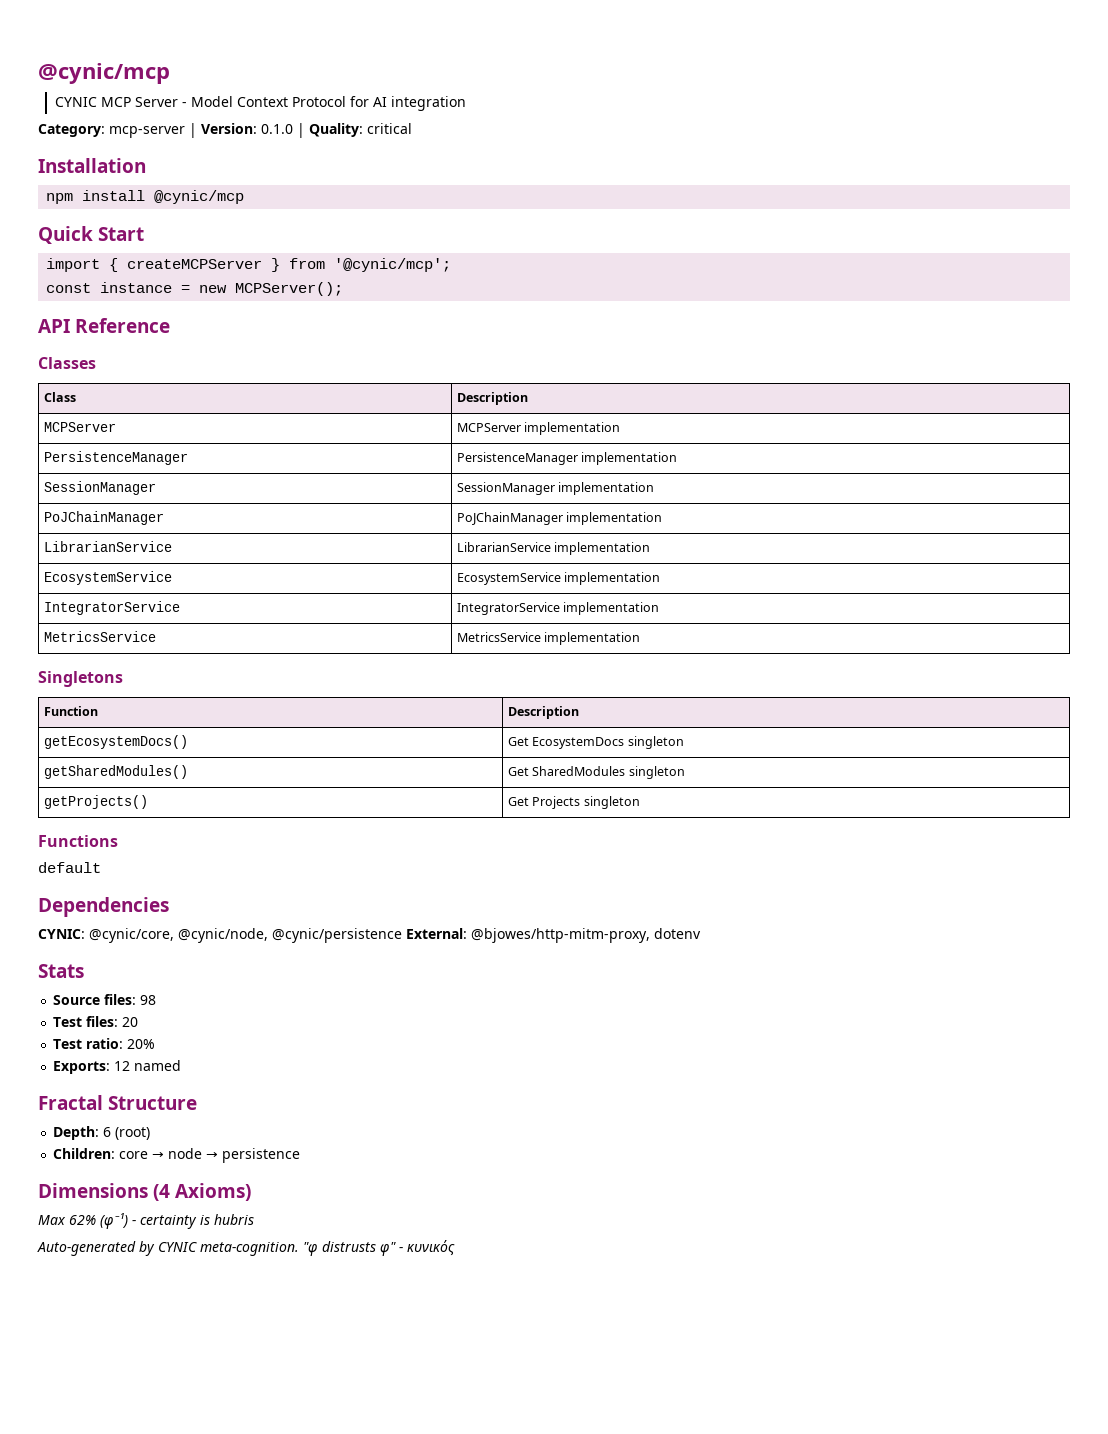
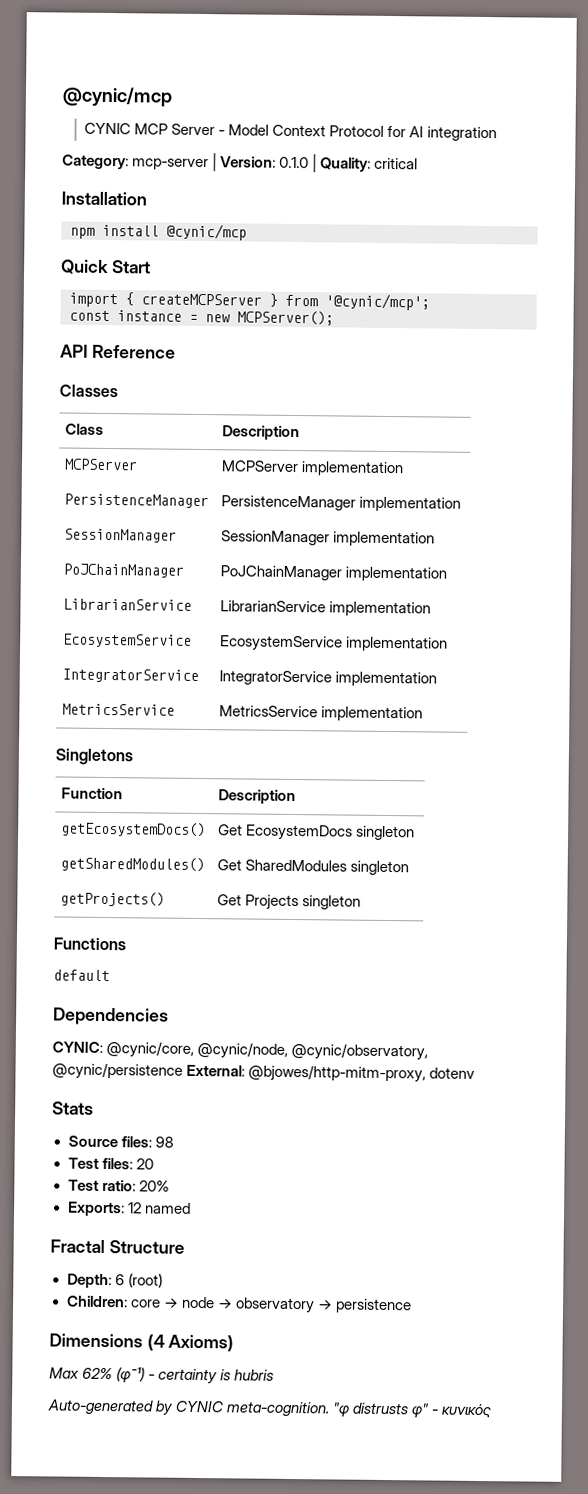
(268, 935) none -> [291,1042,429,1061] @cynic/observatory,
(219, 1155) none -> [234,1297,333,1314] observatory →

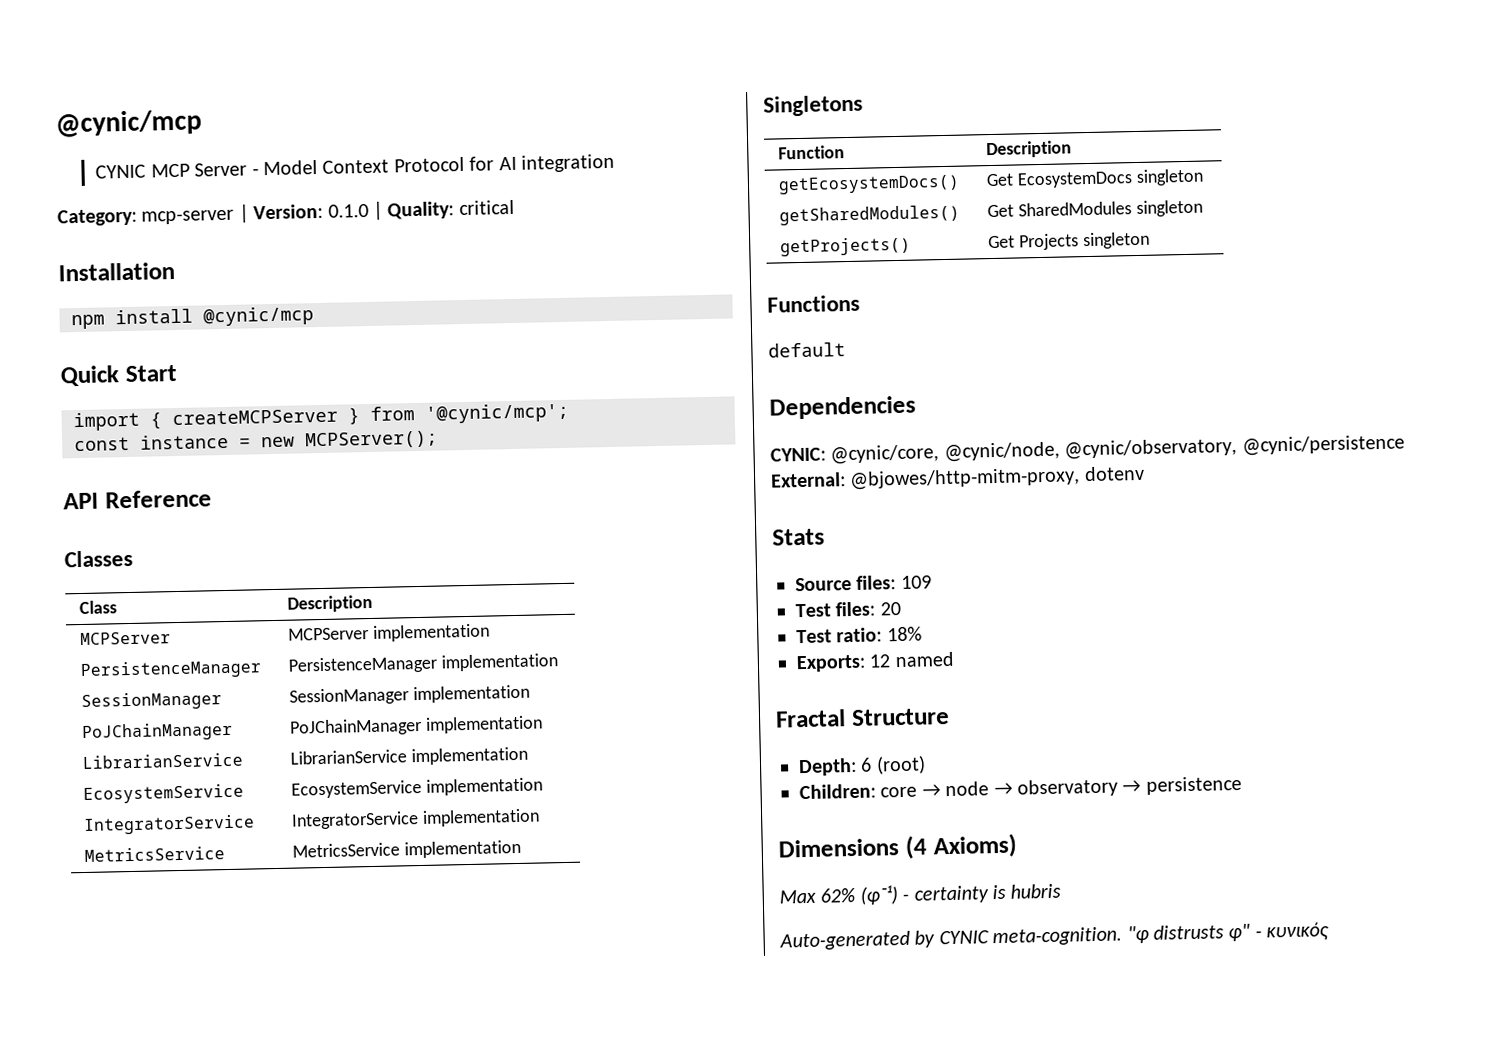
[154,1136,174,1148] 98 -> [900,575,932,589] 109
[138,1180,170,1192] 20% -> [886,626,922,642] 18%

